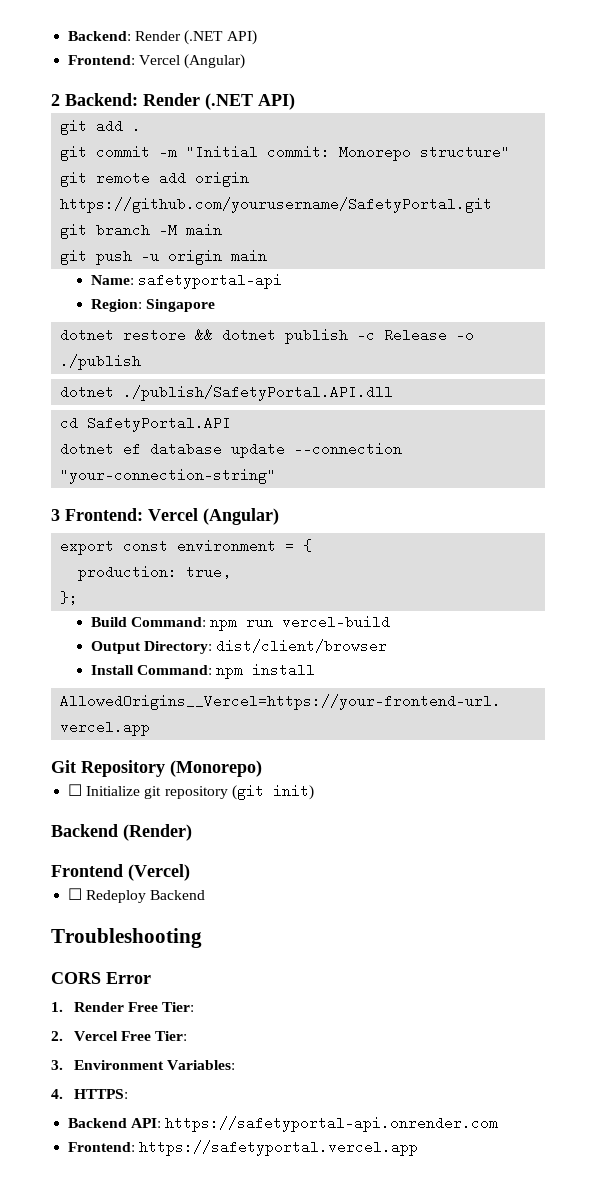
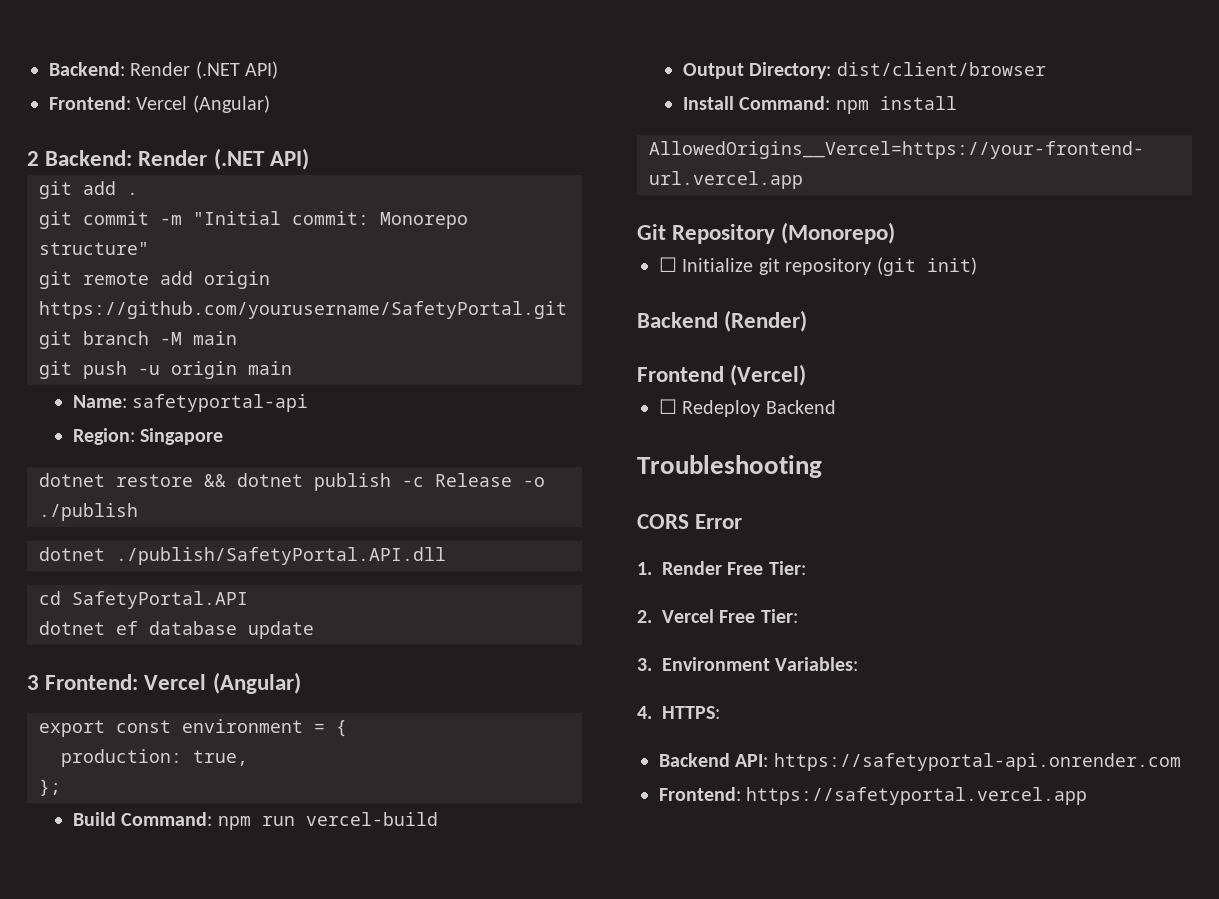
[294,442,403,456] [60,468,277,484] --connection "your-connection-string" -> (314, 630) none

